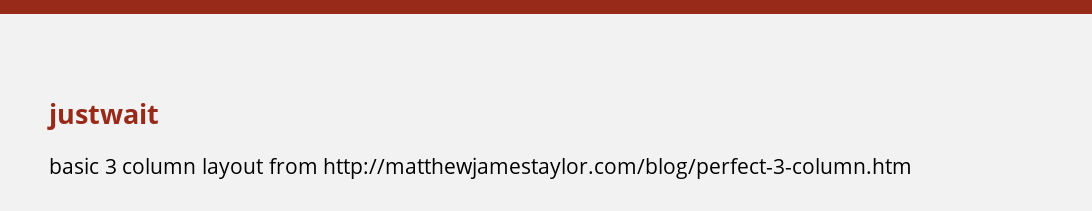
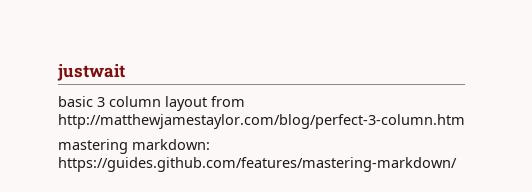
(913, 168) none -> [58,139,210,154] [58,157,457,172] // mastering markdown: https://guides.github.com/features/mastering-markdown/

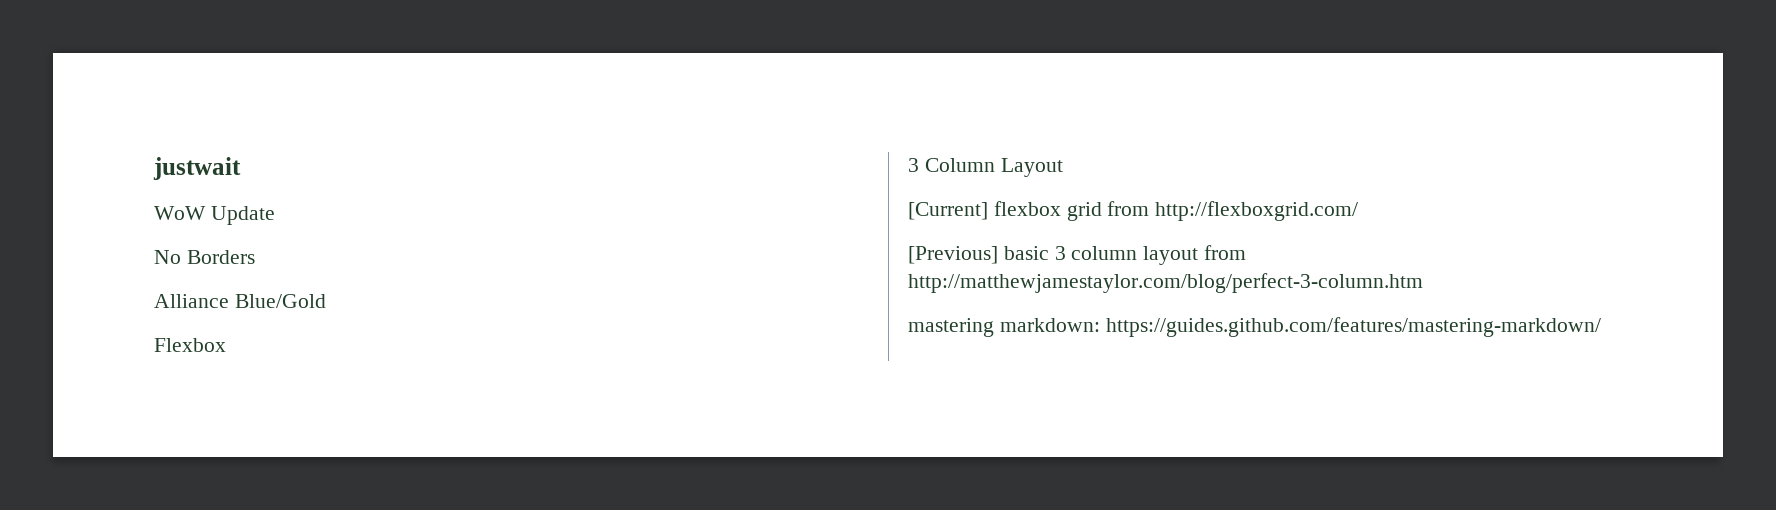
(125, 72) none -> [154,206,275,225] [154,250,255,264] [154,294,326,308] [154,338,226,352] [908,158,1063,177] [908,201,1359,221] [908,246,998,264] WoW Update // No Borders // Alliance Blue/Gold // Flexbox // 3 Column Layout // [Current] flexbox grid from http://flexboxgrid.com/ // [Previous]

